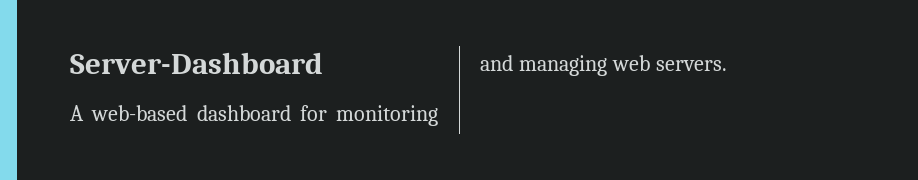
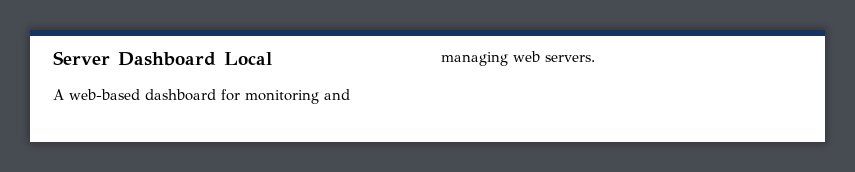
[70,52,323,74] Server-Dashboard -> [53,51,272,66] Server Dashboard Local

